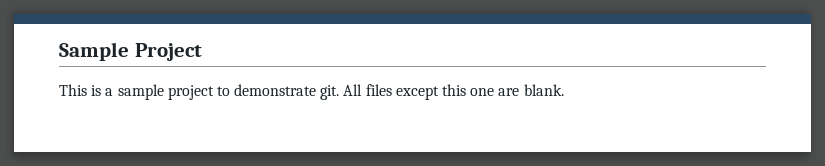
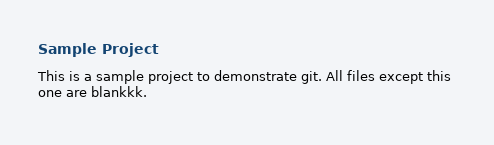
[523,84,564,96] blank. -> [91,86,147,97] blankkk.

